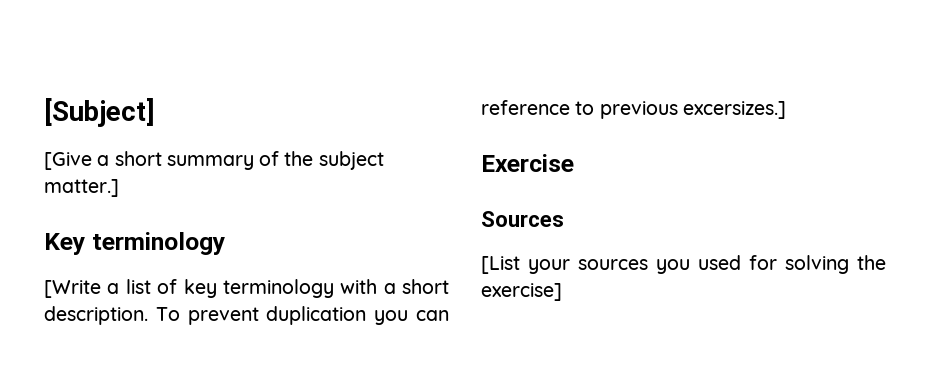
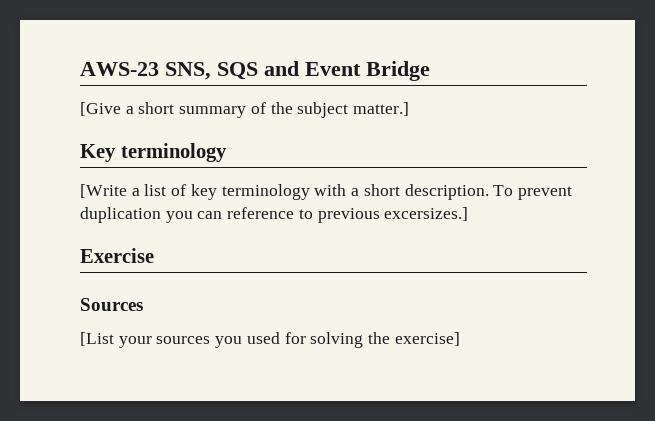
[44,98,155,127] [Subject] -> [80,61,430,81] AWS-23 SNS, SQS and Event Bridge

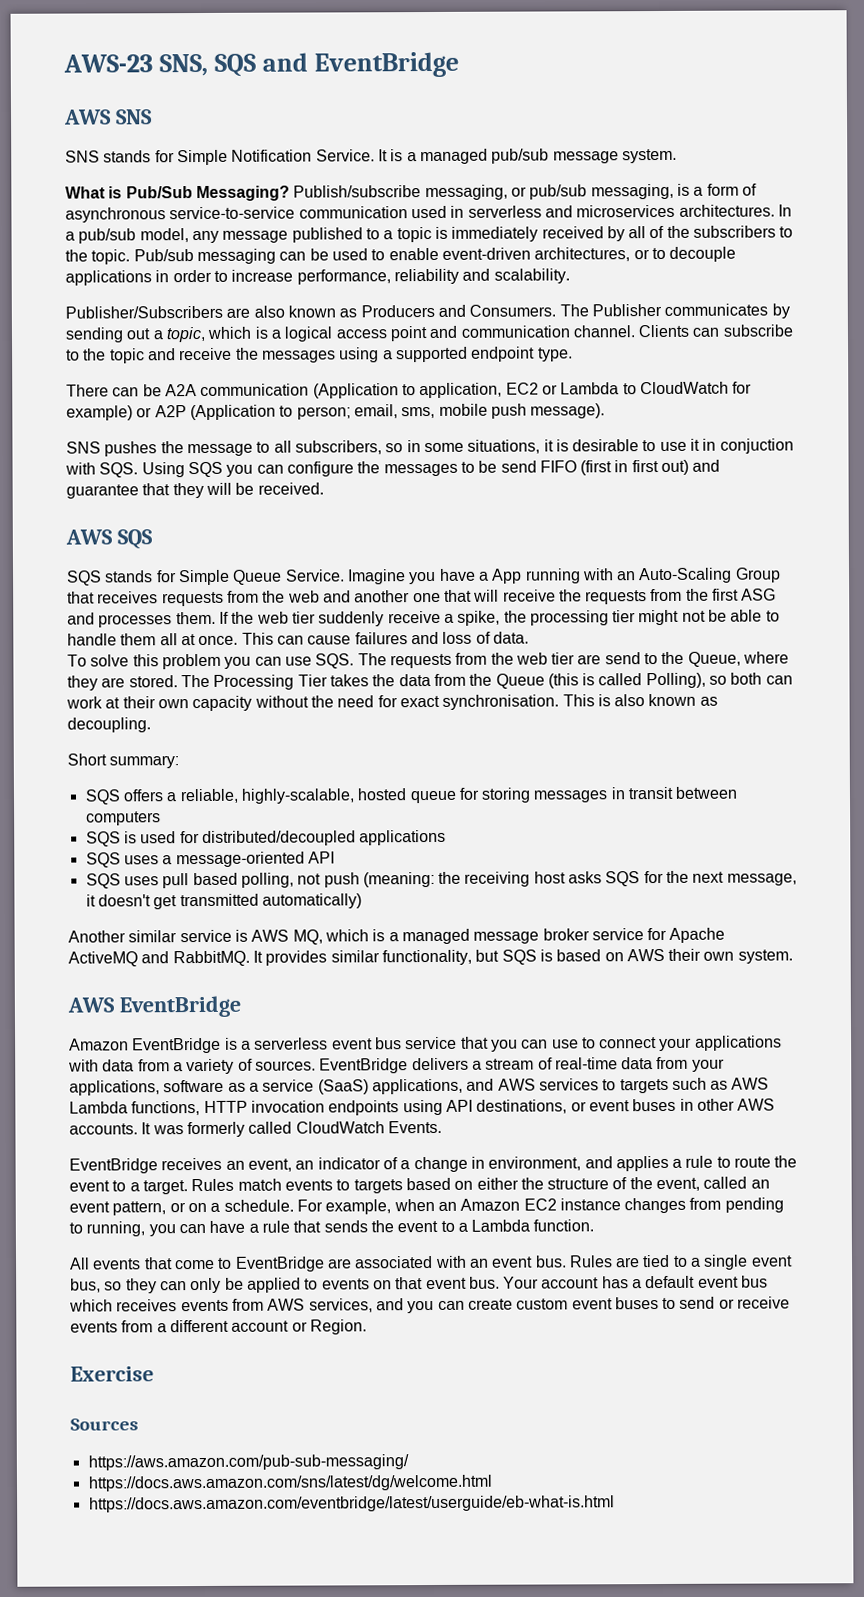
[305,61,430,81] [80,102,410,118] [80,143,227,162] [80,184,572,200] [80,207,469,223] [80,248,154,263] [80,298,143,311] [80,332,460,348] Event Bridge // [Give a short summary of the subject matter.] // Key terminology // [Write a list of key terminology with a short description. To prevent duplication you can reference to previous excersizes.] // Exercise // Sources // [List your sources you used for solving the exercise] -> [313,51,459,78] [63,109,153,125] [65,148,677,166] [65,183,757,202] [65,204,792,223] [65,225,794,244] [65,246,737,265] [65,268,570,286] [65,303,790,319] [65,324,793,343] [66,346,573,364] [66,381,753,399] [66,403,606,421] [66,438,794,457] [65,459,721,478] [66,482,324,499] [65,529,153,550] [67,567,781,586] [67,588,777,607] [67,609,780,628] [67,631,529,646] [67,651,790,670] [67,672,793,691] [66,693,718,712] [67,717,151,733] [67,753,180,769] [84,786,739,805] [85,811,161,826] [85,829,447,847] [85,851,335,868] [85,870,797,889] [85,893,362,910] [68,927,726,945] [68,948,793,967] [67,995,241,1018] [69,1035,782,1054] [68,1056,725,1075] [69,1077,770,1096] [69,1098,776,1116] [69,1120,442,1138] [69,1155,798,1174] [69,1176,770,1195] [69,1197,784,1216] [69,1219,595,1237] [69,1254,793,1272] [70,1275,769,1294] [69,1296,791,1314] [70,1319,367,1335] [70,1366,154,1382] [70,1418,138,1431] [87,1454,409,1471] [87,1474,493,1492] [88,1495,615,1513] EventBridge // AWS SNS // SNS stands for Simple Notification Service. It is a managed pub/sub message system. // What is Pub/Sub Messaging? Publish/subscribe messaging, or pub/sub messaging, is a form of asynchronous service-to-service communication used in serverless and microservices architectures. In a pub/sub model, any message published to a topic is immediately received by all of the subscribers to the topic. Pub/sub messaging can be used to enable event-driven architectures, or to decouple applications in order to increase performance, reliability and scalability. // Publisher/Subscribers are also known as Producers and Consumers. The Publisher communicates by sending out a topic, which is a logical access point and communication channel. Clients can subscribe to the topic and receive the messages using a supported endpoint type. // There can be A2A communication (Application to application, EC2 or Lambda to CloudWatch for example) or A2P (Application to person; email, sms, mobile push message). // SNS pushes the message to all subscribers, so in some situations, it is desirable to use it in conjuction with SQS. Using SQS you can configure the messages to be send FIFO (first in first out) and guarantee that they will be received. // AWS SQS // SQS stands for Simple Queue Service. Imagine you have a App running with an Auto-Scaling Group that receives requests from the web and another one that will receive the requests from the first ASG and processes them. If the web tier suddenly receive a spike, the processing tier might not be able to handle them all at once. This can cause failures and loss of data. // To solve this problem you can use SQS. The requests from the web tier are send to the Queue, where they are stored. The Processing Tier takes the data from the Queue (this is called Polling), so both can work at their own capacity without the need for exact synchronisation. This is also known as decoupling. // Short summary: // SQS offers a reliable, highly-scalable, hosted queue for storing messages in transit between computers // SQS is used for distributed/decoupled applications // SQS uses a message-oriented API // SQS uses pull based polling, not push (meaning: the receiving host asks SQS for the next message, it doesn't get transmitted automatically) // Another similar service is AWS MQ, which is a managed message broker service for Apache ActiveMQ and RabbitMQ. It provides similar functionality, but SQS is based on AWS their own system. // AWS EventBridge // Amazon EventBridge is a serverless event bus service that you can use to connect your applications with data from a variety of sources. EventBridge delivers a stream of real-time data from your applications, software as a service (SaaS) applications, and AWS services to targets such as AWS Lambda functions, HTTP invocation endpoints using API destinations, or event buses in other AWS accounts. It was formerly called CloudWatch Events. // EventBridge receives an event, an indicator of a change in environment, and applies a rule to route the event to a target. Rules match events to targets based on either the structure of the event, called an event pattern, or on a schedule. For example, when an Amazon EC2 instance changes from pending to running, you can have a rule that sends the event to a Lambda function. // All events that come to EventBridge are associated with an event bus. Rules are tied to a single event bus, so they can only be applied to events on that event bus. Your account has a default event bus which receives events from AWS services, and you can create custom event buses to send or receive events from a different account or Region. // Exercise // Sources // https://aws.amazon.com/pub-sub-messaging/ // https://docs.aws.amazon.com/sns/latest/dg/welcome.html // https://docs.aws.amazon.com/eventbridge/latest/userguide/eb-what-is.html

